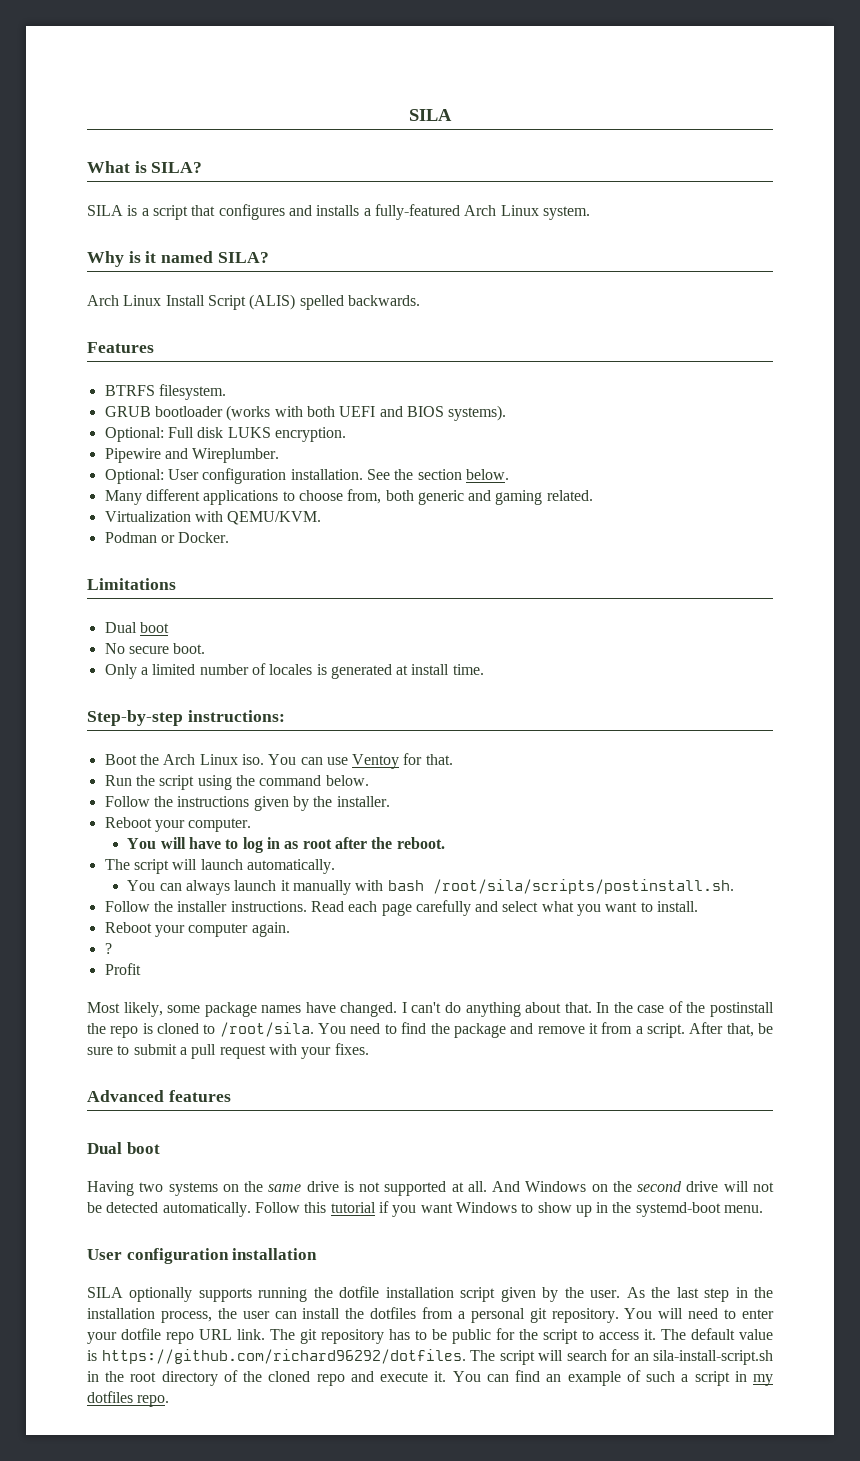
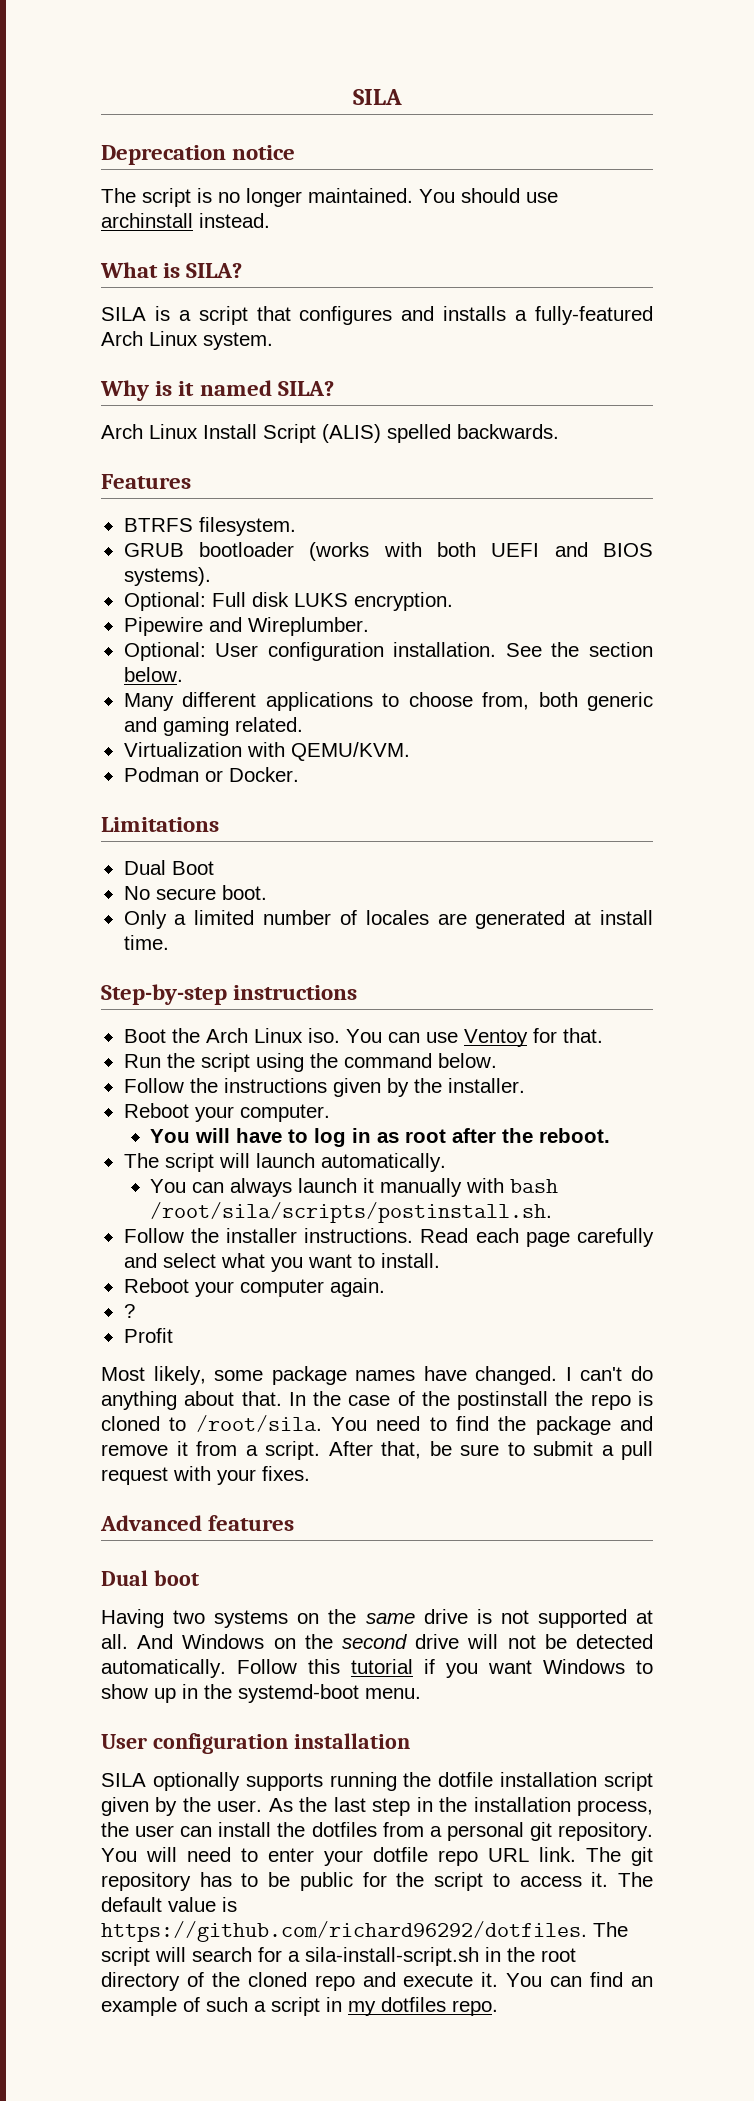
[409,109,452,121] SILA -> [352,89,402,105] [101,145,296,165] [101,188,558,207] [101,213,270,228] SILA // Deprecation notice // The script is no longer maintained. You should use archinstall instead.
[139,622,169,633] boot -> [171,861,214,875] Boot
[316,664,327,675] is -> [437,913,467,925] are
[187,710,285,722] instructions: -> [233,985,358,1000] instructions
[633,1353,649,1361] an -> [288,1951,300,1962] a

